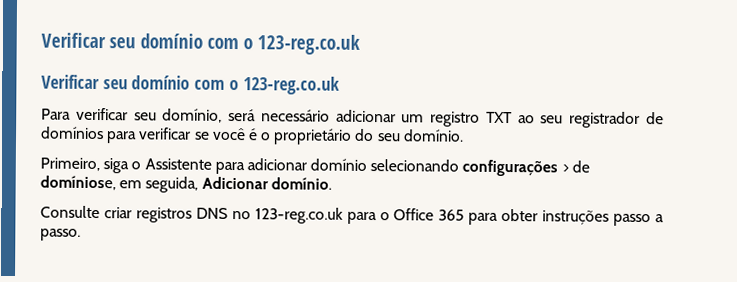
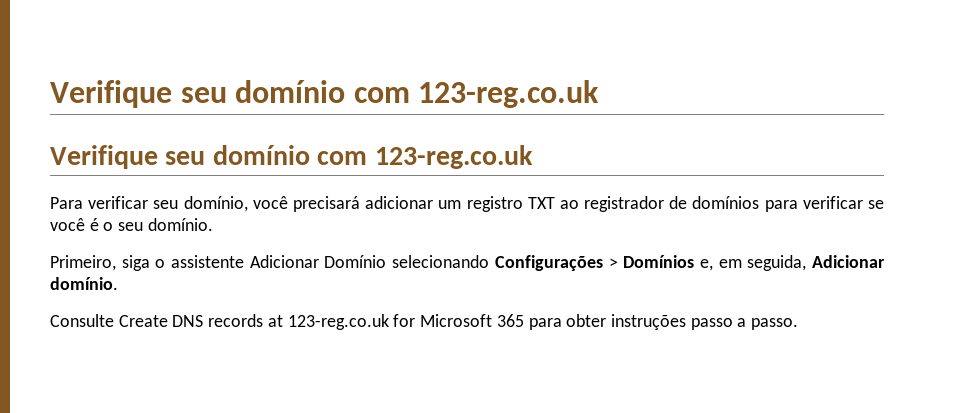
[41,32,360,55] [41,74,239,91] Verificar seu domínio com o 123-reg.co.uk // Verificar seu domínio com o -> [50,80,600,108] [50,145,368,169] Verifique seu domínio com 123-reg.co.uk // Verifique seu domínio com
[228,108,330,122] será necessário -> [252,196,360,212] você precisará
[540,115,564,124] seu -> (579, 204) none
[273,128,375,145] proprietário do -> (114, 226) none
[144,158,590,177] [40,175,116,191] Assistente para adicionar domínio selecionando configurações > de domíniose, -> [171,255,713,271] assistente Adicionar Domínio selecionando Configurações > Domínios e,
[103,207,435,225] criar registros DNS no 123-reg.co.uk para o Office -> [118,314,493,330] Create DNS records at 123-reg.co.uk for Microsoft

